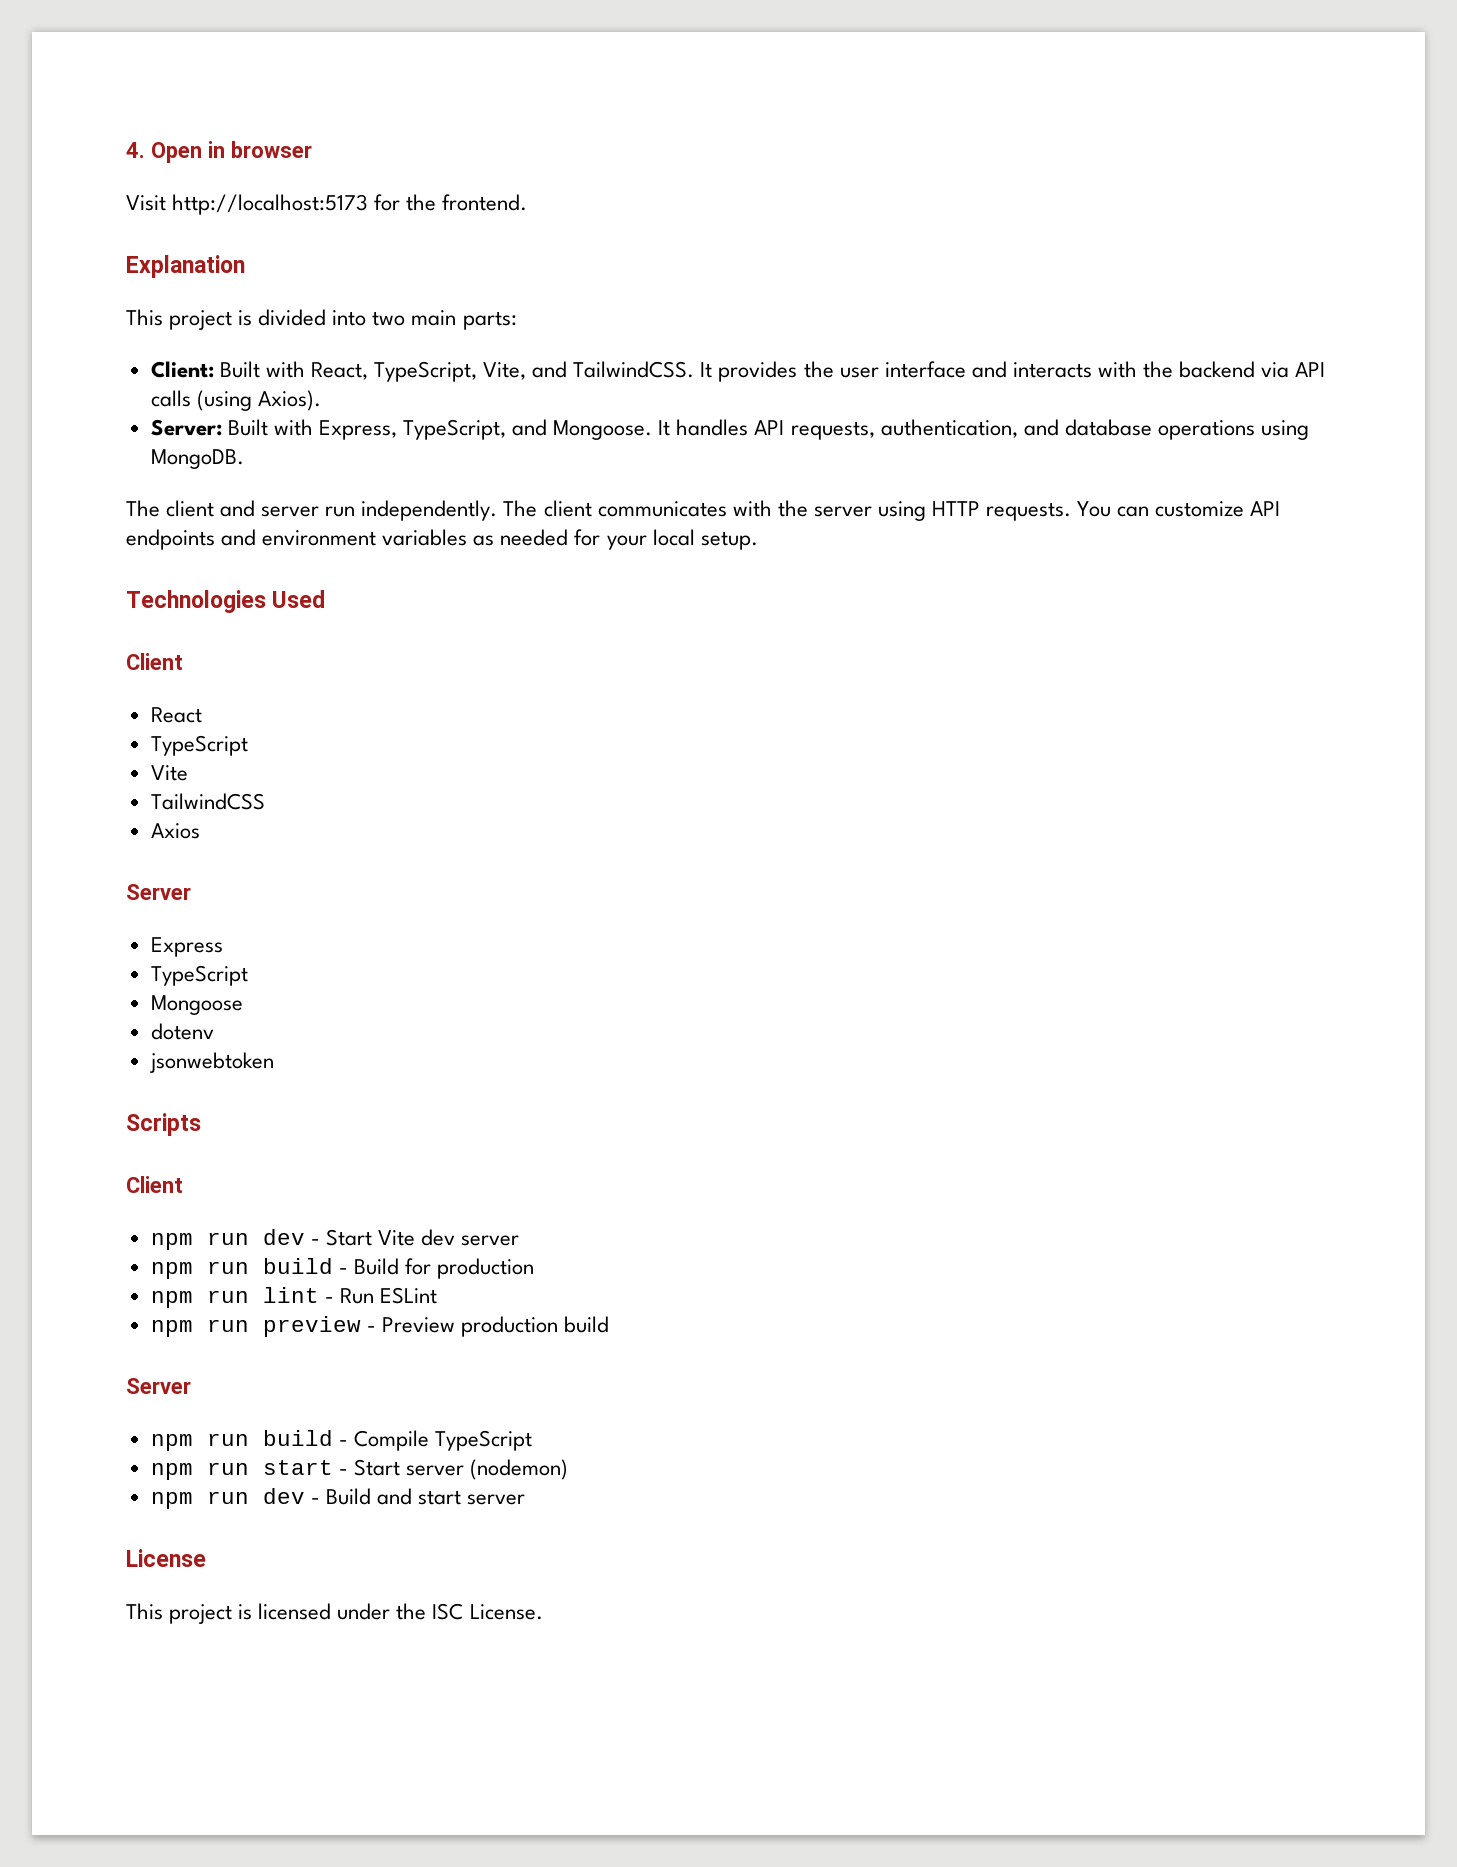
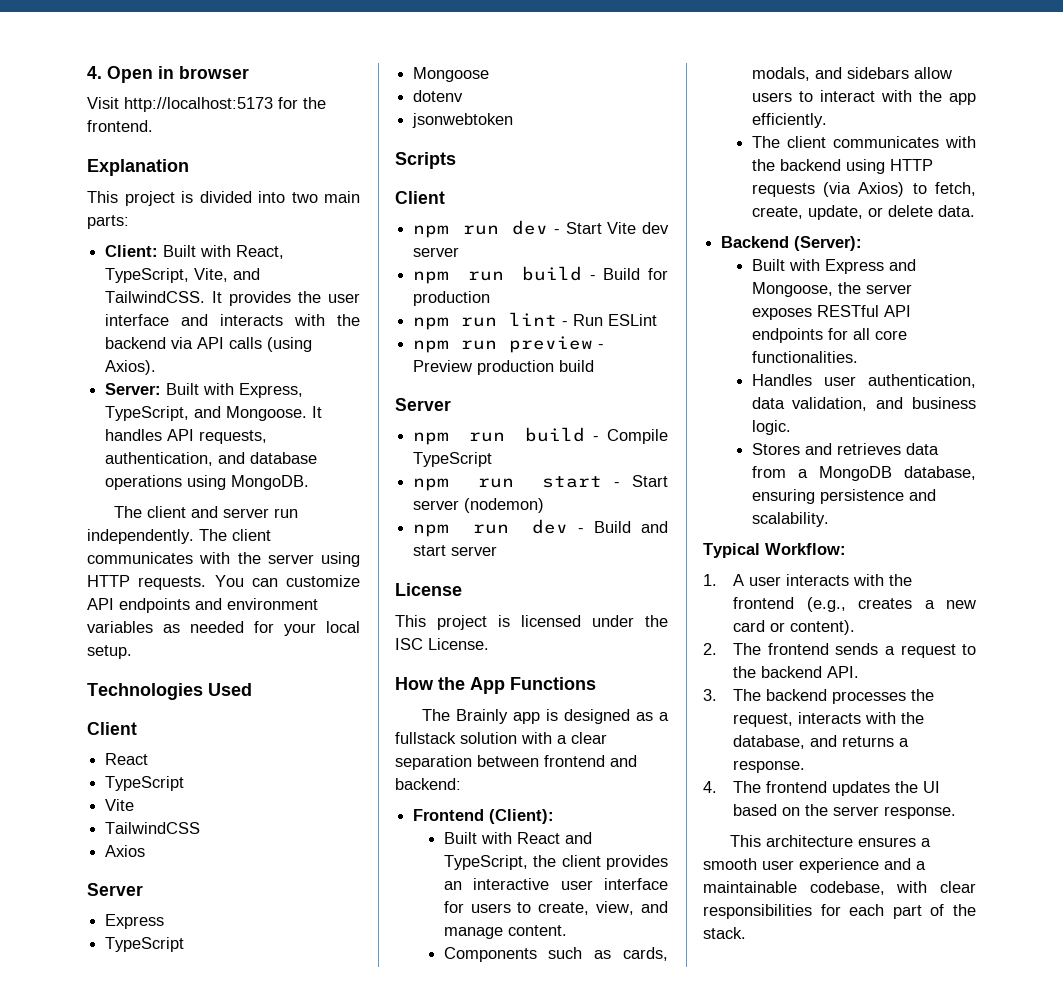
(543, 1612) none -> [395,677,596,694] [422,709,669,724] [395,732,607,744] [395,755,637,770] [395,778,461,790] [413,809,555,824] [443,832,592,844] [443,855,668,870] [443,878,668,890] [443,901,668,915] [443,925,567,939] [443,947,668,962] [751,67,952,81] [751,90,976,105] [751,113,827,128] [751,136,976,148] [751,159,933,174] [751,182,976,197] [751,205,975,220] [721,236,863,251] [751,259,916,274] [751,282,912,297] [751,305,911,320] [751,328,907,343] [751,351,858,363] [751,374,976,388] [751,397,976,411] [751,420,791,435] [751,443,939,455] [751,466,976,481] [751,489,936,504] [751,512,829,527] [703,543,846,558] [703,574,913,586] [733,597,976,612] [733,620,856,635] [703,643,976,658] [733,666,860,678] [703,689,935,704] [733,712,925,727] [733,735,910,749] [733,760,806,773] [703,781,941,796] [733,804,957,819] [730,835,932,847] [703,858,926,873] [703,881,976,895] [703,904,976,919] [703,927,746,939] // How the App Functions // The Brainly app is designed as a fullstack solution with a clear separation between frontend and backend: // Frontend (Client): // Built with React and TypeScript, the client provides an interactive user interface for users to create, view, and manage content. // Components such as cards, modals, and sidebars allow users to interact with the app efficiently. // The client communicates with the backend using HTTP requests (via Axios) to fetch, create, update, or delete data. // Backend (Server): // Built with Express and Mongoose, the server exposes RESTful API endpoints for all core functionalities. // Handles user authentication, data validation, and business logic. // Stores and retrieves data from a MongoDB database, ensuring persistence and scalability. // Typical Workflow: // 1. A user interacts with the frontend (e.g., creates a new card or content). // 2. The frontend sends a request to the backend API. // 3. The backend processes the request, interacts with the database, and returns a response. // 4. The frontend updates the UI based on the server response. // This architecture ensures a smooth user experience and a maintainable codebase, with clear responsibilities for each part of the stack.

